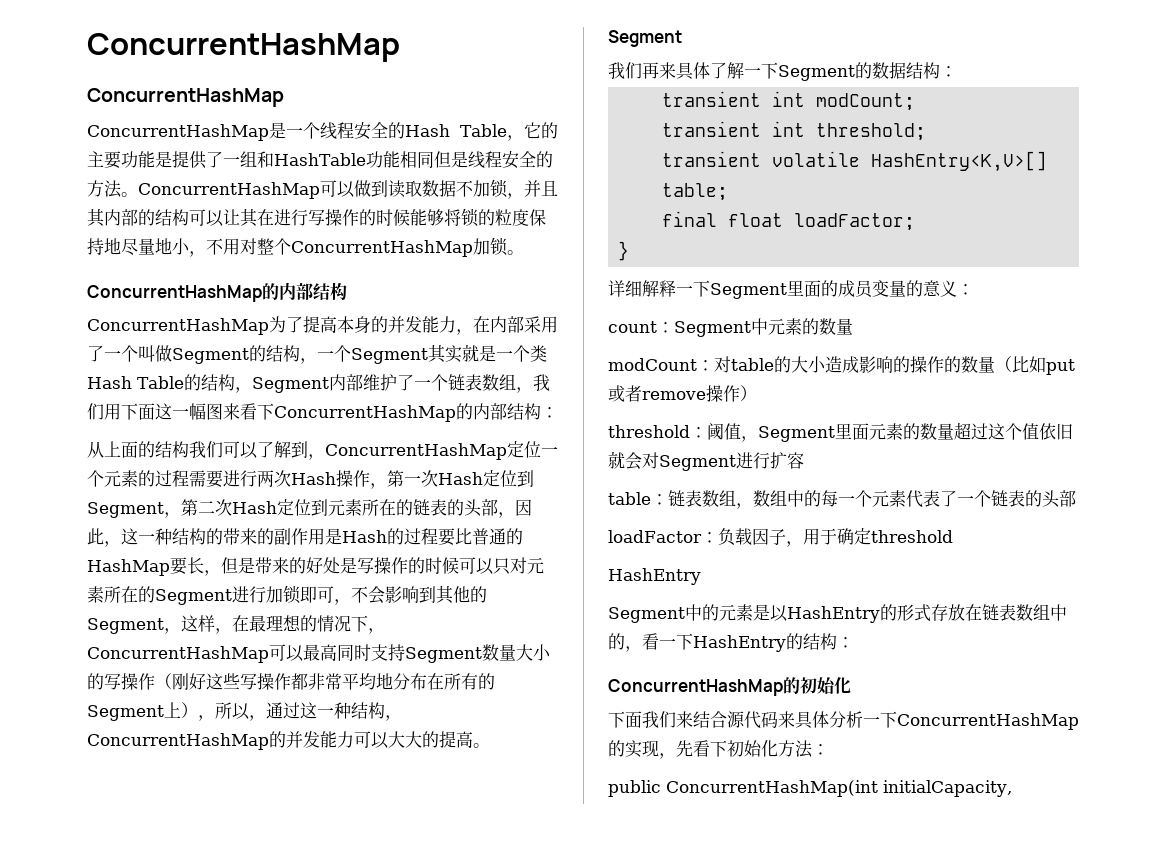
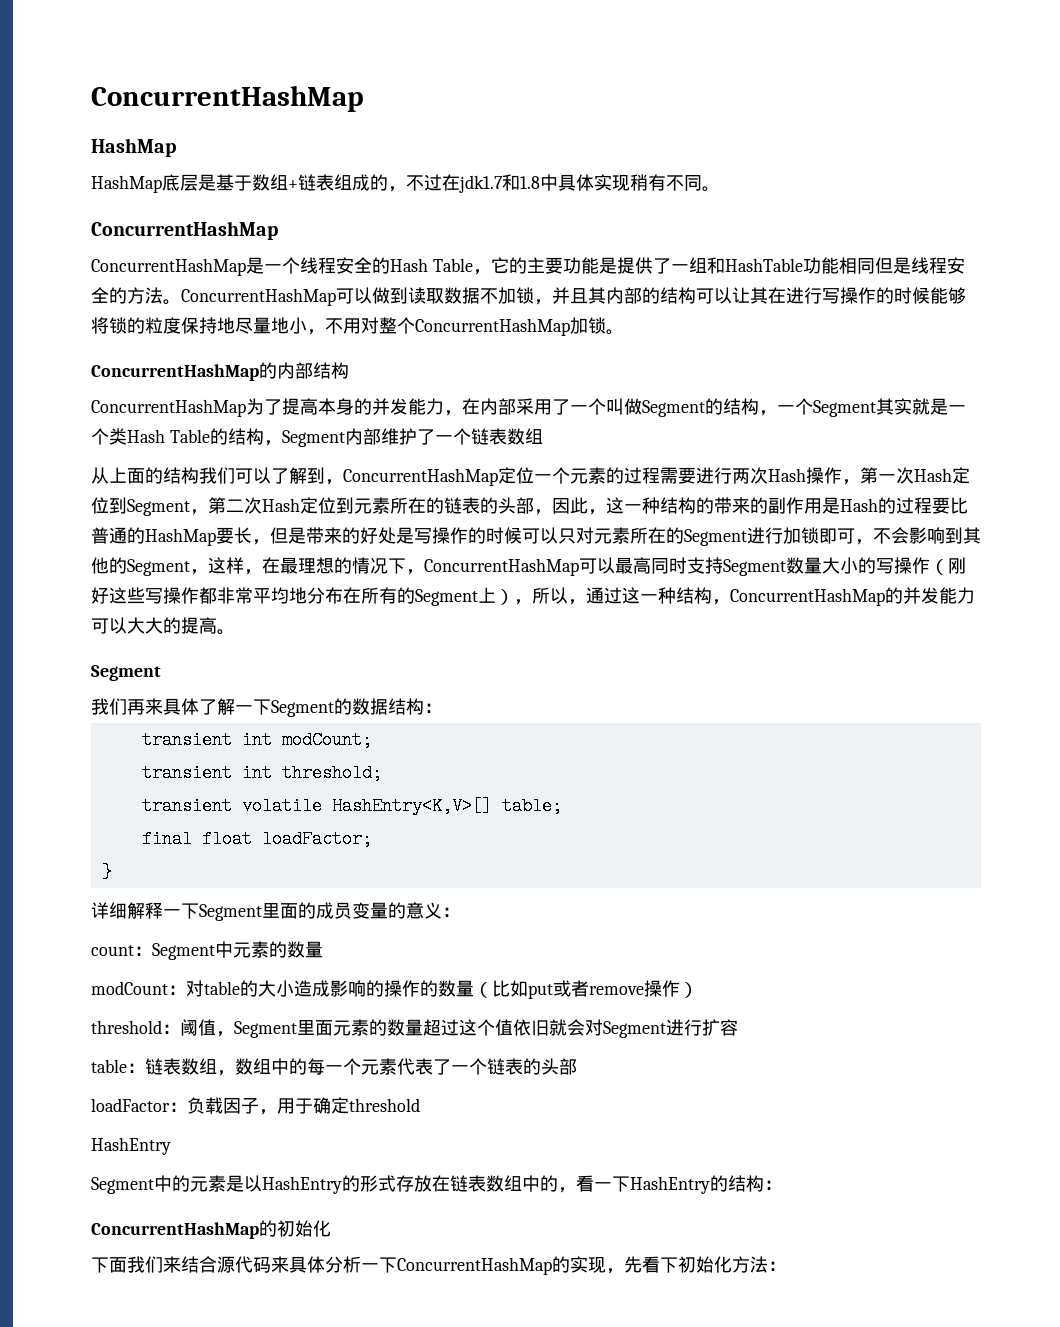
[87,33,400,62] ConcurrentHashMap -> [91,85,364,112] [91,138,176,157] [91,174,720,193] ConcurrentHashMap // HashMap // HashMap底层是基于数组+链表组成的，不过在jdk1.7和1.8中具体实现稍有不同。
[515,374,550,393] [87,403,558,422] ，我们用下面这一幅图来看下ConcurrentHashMap的内部结构： -> (543, 436) none
[608,780,1012,797] // public ConcurrentHashMap(int initialCapacity, -> (786, 1266) none

